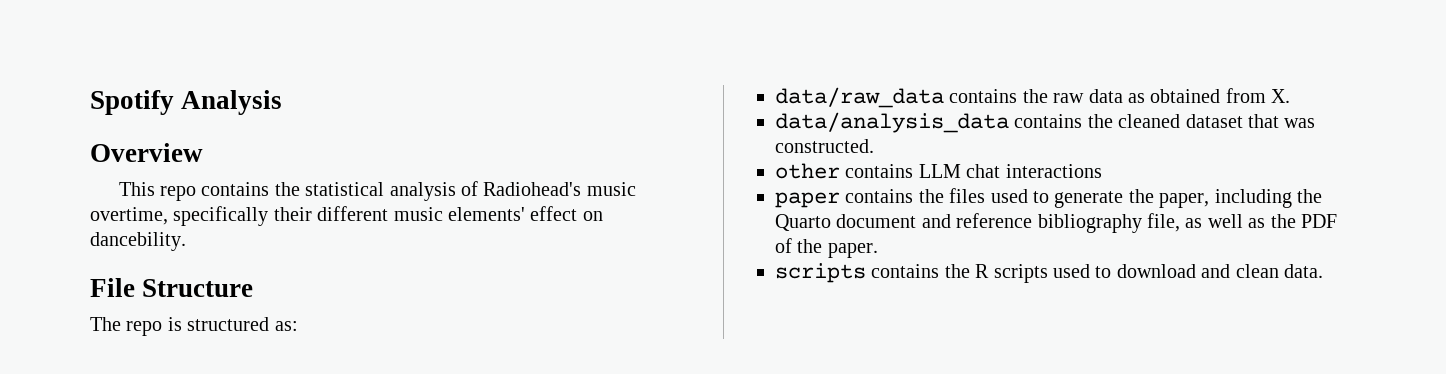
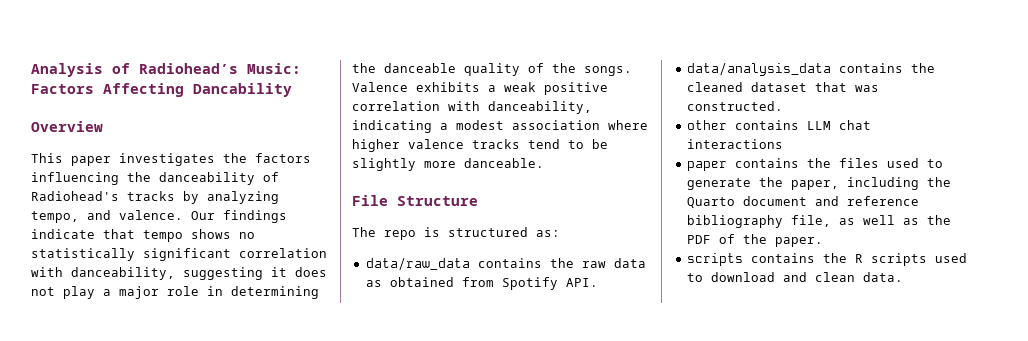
[90,90,174,115] Spotify -> (31, 70) none
[90,143,203,162] [118,181,636,201] [90,206,603,226] [90,232,186,251] // Overview // This repo contains the statistical analysis of Radiohead's music overtime, specifically their different music elements' effect on dancebility. -> [112,63,301,74] [31,83,292,97] [31,121,103,132] [31,153,311,166] [31,172,279,185] [31,191,279,204] [31,210,287,223] [31,229,255,242] [31,248,327,261] [31,267,327,280] [31,286,319,299] [352,63,632,76] [352,82,608,95] [352,101,592,114] [352,120,648,133] [352,139,608,152] [352,158,544,171] of Radiohead’s Music: Factors Affecting Dancability // Overview // This paper investigates the factors influencing the danceability of Radiohead's tracks by analyzing tempo, and valence. Our findings indicate that tempo shows no statistically significant correlation with danceability, suggesting it does not play a major role in determining the danceable quality of the songs. Valence exhibits a weak positive correlation with danceability, indicating a modest association where higher valence tracks tend to be slightly more danceable.
[1271,89,1291,103] X. -> [501,277,598,290] Spotify API.

